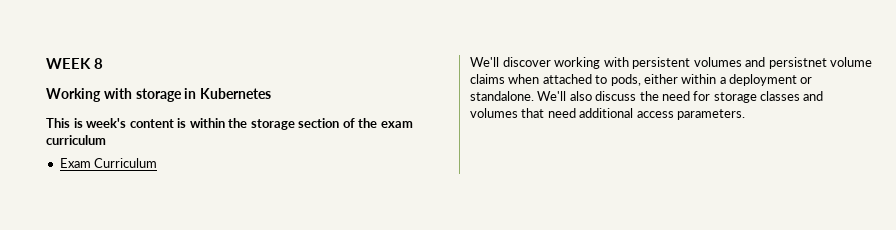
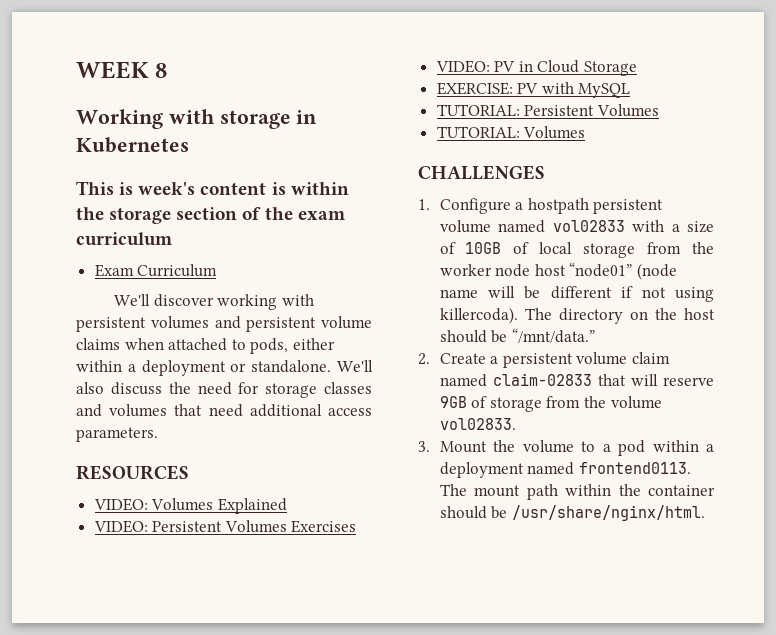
[768,57,827,69] persistnet -> [246,317,317,332] persistent
(745, 114) none -> [76,465,189,480] [93,498,287,514] [93,520,357,533] [435,60,638,76] [436,82,631,98] [436,104,659,117] [436,126,586,139] [418,165,545,180] [418,198,664,214] [439,220,714,233] [439,242,714,258] [439,262,677,280] [439,286,714,302] [439,307,715,324] [439,328,595,343] [418,352,670,368] [439,373,714,387] [439,396,662,412] [439,418,516,430] [418,440,714,456] [439,462,691,478] [439,484,715,500] [439,505,705,521] // RESOURCES // VIDEO: Volumes Explained // VIDEO: Persistent Volumes Exercises // VIDEO: PV in Cloud Storage // EXERCISE: PV with MySQL // TUTORIAL: Persistent Volumes // TUTORIAL: Volumes // CHALLENGES // 1. Configure a hostpath persistent volume named vol02833 with a size of 10GB of local storage from the worker node host “node01” (node name will be different if not using killercoda). The directory on the host should be “/mnt/data.” // 2. Create a persistent volume claim named claim-02833 that will reserve 9GB of storage from the volume vol02833. // 3. Mount the volume to a pod within a deployment named frontend0113. The mount path within the container should be /usr/share/nginx/html.

